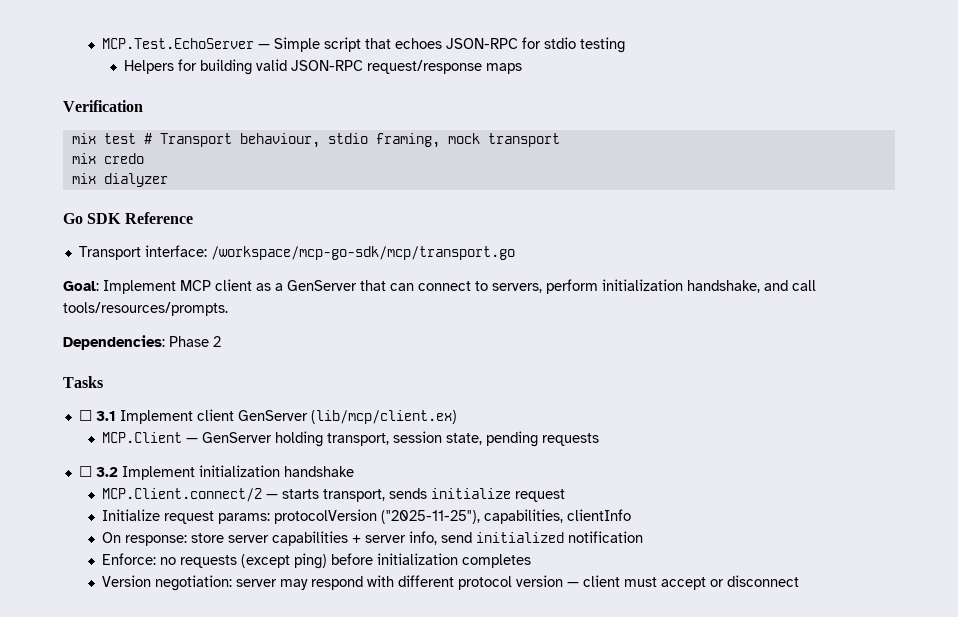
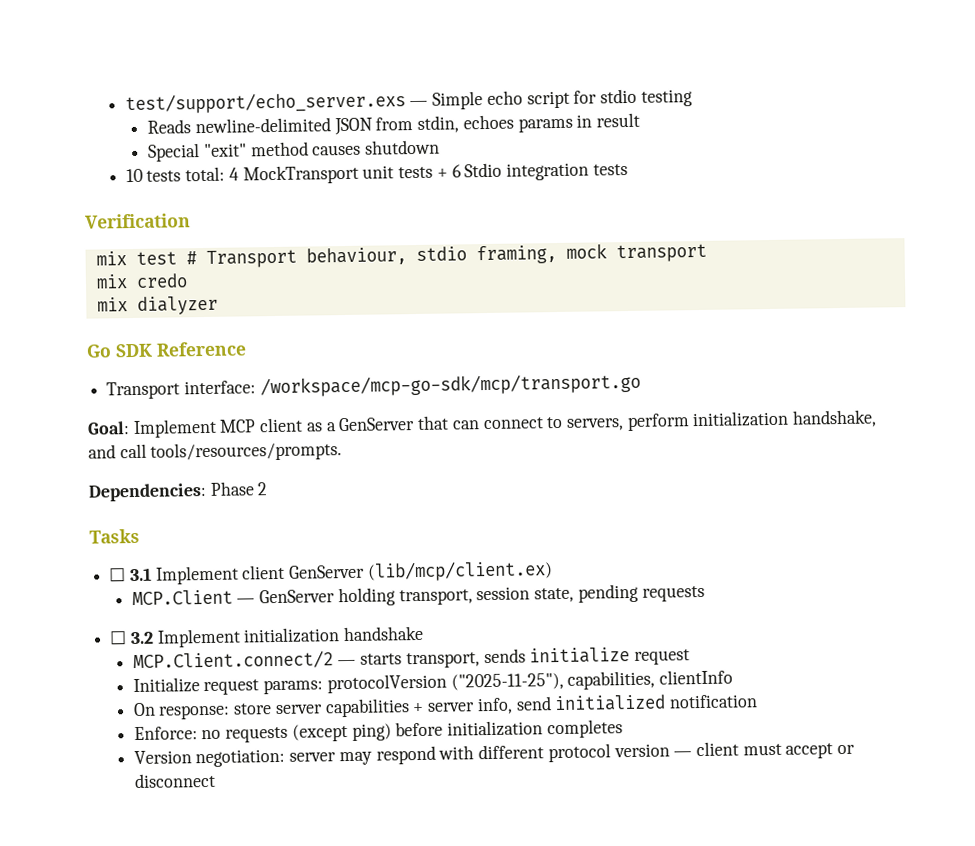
[101,38,254,49] MCP.Test.EchoServer -> [124,91,406,115] test/support/echo_server.exs
[323,37,518,52] script that echoes JSON-RPC -> [486,90,570,109] echo script
[124,59,523,75] Helpers for building valid JSON-RPC request/response maps -> [147,112,640,136] [148,139,441,162] [125,162,628,185] Reads newline-delimited JSON from stdin, echoes params in result // Special "exit" method causes shutdown // 10 tests total: 4 MockTransport unit tests + 6 Stdio integration tests

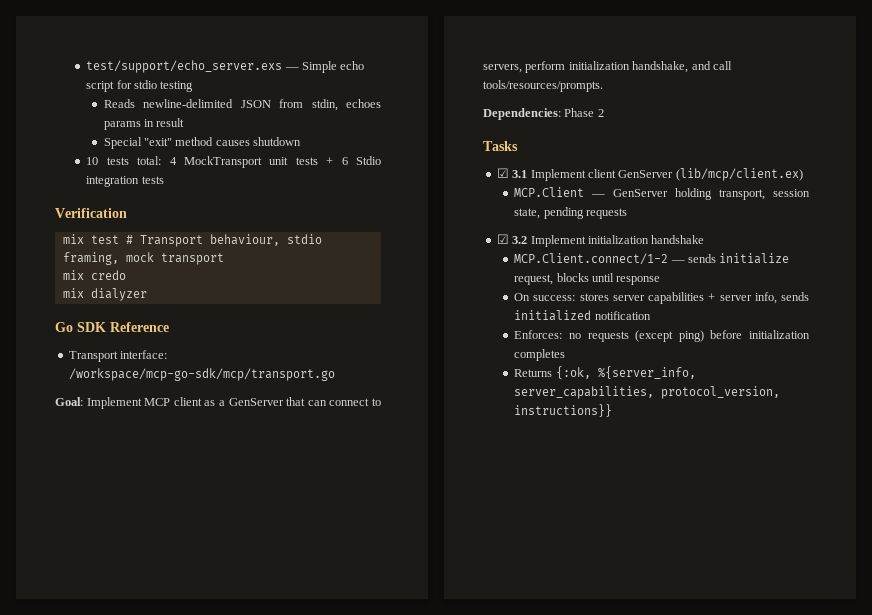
[109,567,127,582] ☐ -> [496,168,509,178] ☑
[109,630,128,645] ☐ -> [496,234,509,244] ☑
[132,647,691,671] [132,669,734,696] MCP.Client.connect/2 — starts transport, sends initialize request // Initialize request params: protocolVersion ("2025-11-25"), capabilities, clientInfo -> [514,253,790,265] [514,273,661,285] MCP.Client.connect/1-2 — sends initialize request, blocks until response
[158,703,273,720] response: store -> [533,293,609,301] success: stores
[515,696,552,711] send -> [781,292,809,301] sends
[133,726,198,741] Enforce: -> [514,330,563,339] Enforces:
[133,741,856,768] [133,772,216,789] Version negotiation: server may respond with different protocol version — client must accept or disconnect -> [514,366,696,379] [514,386,781,399] [514,404,613,417] Returns {:ok, %{server_info, server_capabilities, protocol_version, instructions}}

